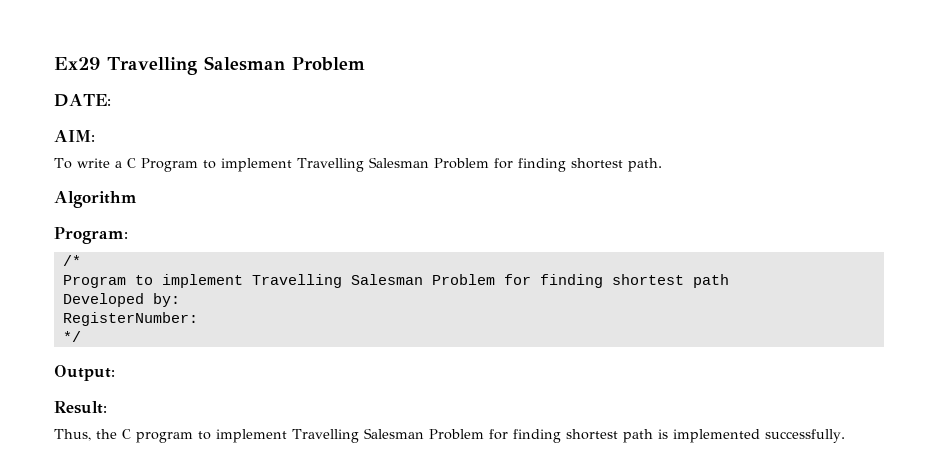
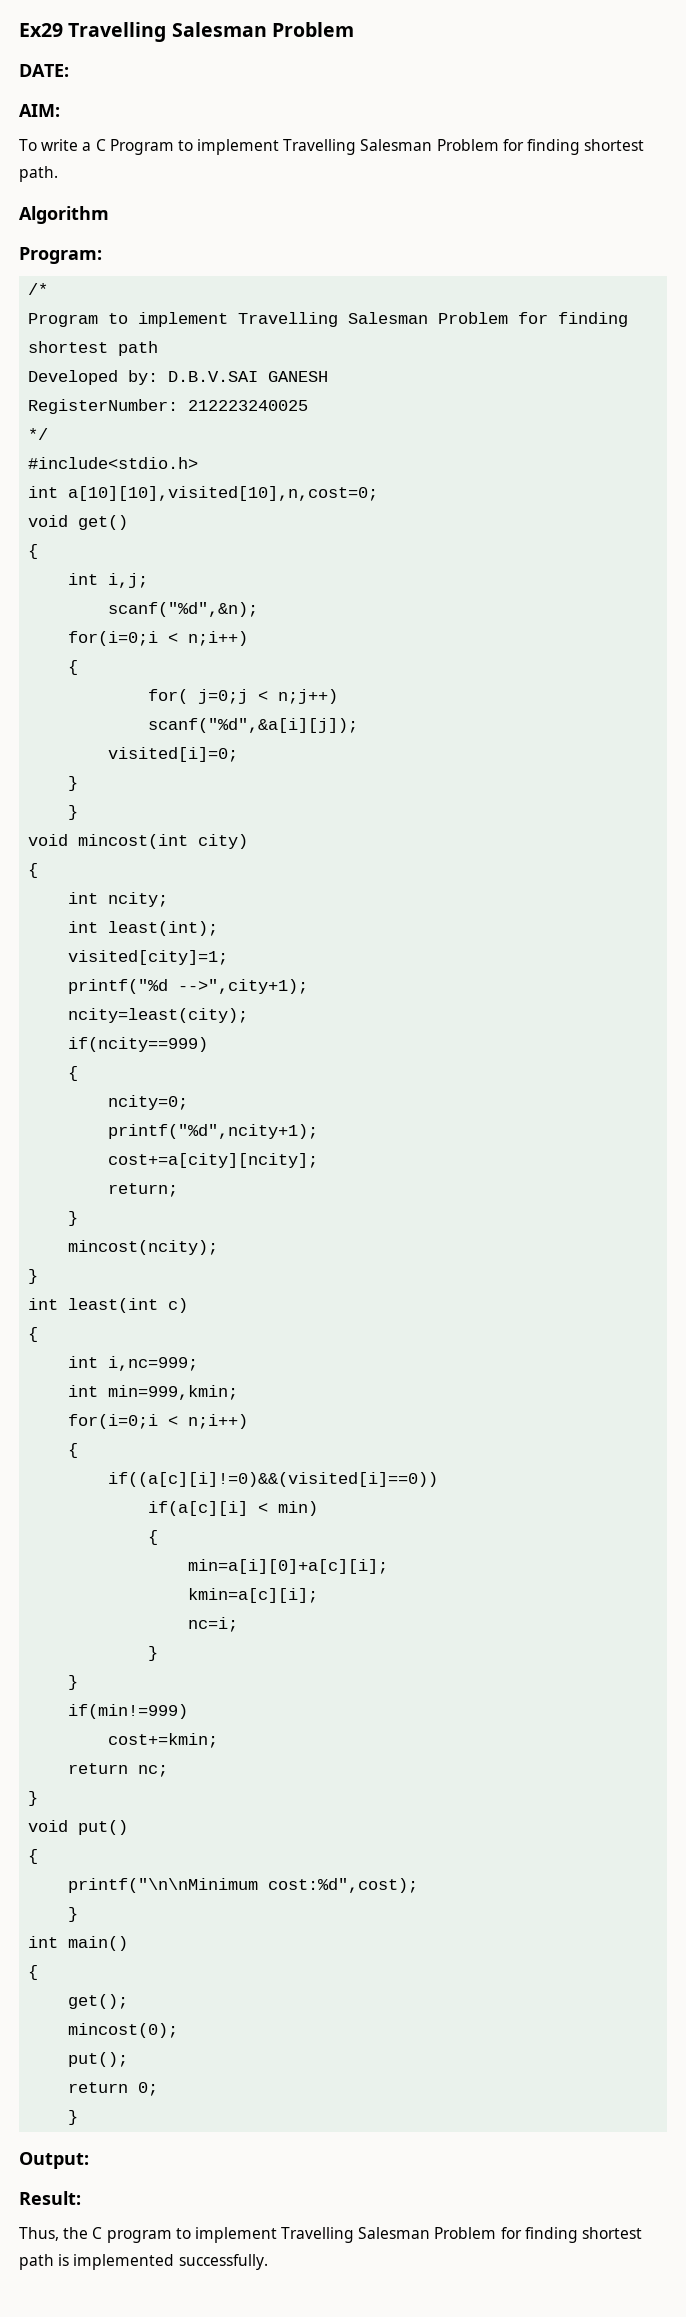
(180, 300) none -> [168,371,329,382] D.B.V.SAI GANESH
(198, 319) none -> [188,400,309,411] 212223240025
(81, 336) none -> [28,457,199,469] [28,486,379,501] [28,515,129,530] [28,544,39,559] [68,573,149,588] [108,602,259,617] [68,631,249,646] [68,660,79,675] [148,689,339,704] [148,718,359,733] [108,747,239,762] [68,776,79,791] [68,805,79,820] [28,834,249,849] [28,863,39,878] [68,892,169,907] [68,921,219,936] [68,950,229,965] [68,979,309,994] [68,1008,249,1023] [68,1037,209,1052] [68,1066,79,1081] [108,1095,189,1110] [108,1124,319,1139] [108,1153,319,1168] [108,1183,179,1197] [68,1211,79,1226] [68,1240,219,1255] [28,1269,39,1284] [28,1298,189,1313] [28,1327,39,1342] [68,1356,199,1371] [68,1385,239,1400] [68,1414,249,1429] [68,1443,79,1458] [108,1472,439,1487] [148,1501,319,1516] [148,1530,159,1545] [188,1559,389,1574] [188,1588,319,1603] [188,1617,239,1632] [148,1646,159,1661] [68,1675,79,1690] [68,1704,189,1719] [108,1733,219,1748] [68,1763,169,1777] [28,1791,39,1806] [28,1820,129,1835] [28,1849,39,1864] [68,1878,419,1893] [68,1907,79,1922] [28,1936,129,1951] [28,1965,39,1980] [68,1994,129,2009] [68,2023,179,2038] [68,2052,129,2067] [68,2082,159,2096] [68,2110,79,2125] // #include<stdio.h> // int a[10][10],visited[10],n,cost=0; // void get() // { // int i,j; // scanf("%d",&n); // for(i=0;i < n;i++) // { // for( j=0;j < n;j++) // scanf("%d",&a[i][j]); // visited[i]=0; // } // } // void mincost(int city) // { // int ncity; // int least(int); // visited[city]=1; // printf("%d -->",city+1); // ncity=least(city); // if(ncity==999) // { // ncity=0; // printf("%d",ncity+1); // cost+=a[city][ncity]; // return; // } // mincost(ncity); // } // int least(int c) // { // int i,nc=999; // int min=999,kmin; // for(i=0;i < n;i++) // { // if((a[c][i]!=0)&&(visited[i]==0)) // if(a[c][i] < min) // { // min=a[i][0]+a[c][i]; // kmin=a[c][i]; // nc=i; // } // } // if(min!=999) // cost+=kmin; // return nc; // } // void put() // { // printf("\n\nMinimum cost:%d",cost); // } // int main() // { // get(); // mincost(0); // put(); // return 0; // }

